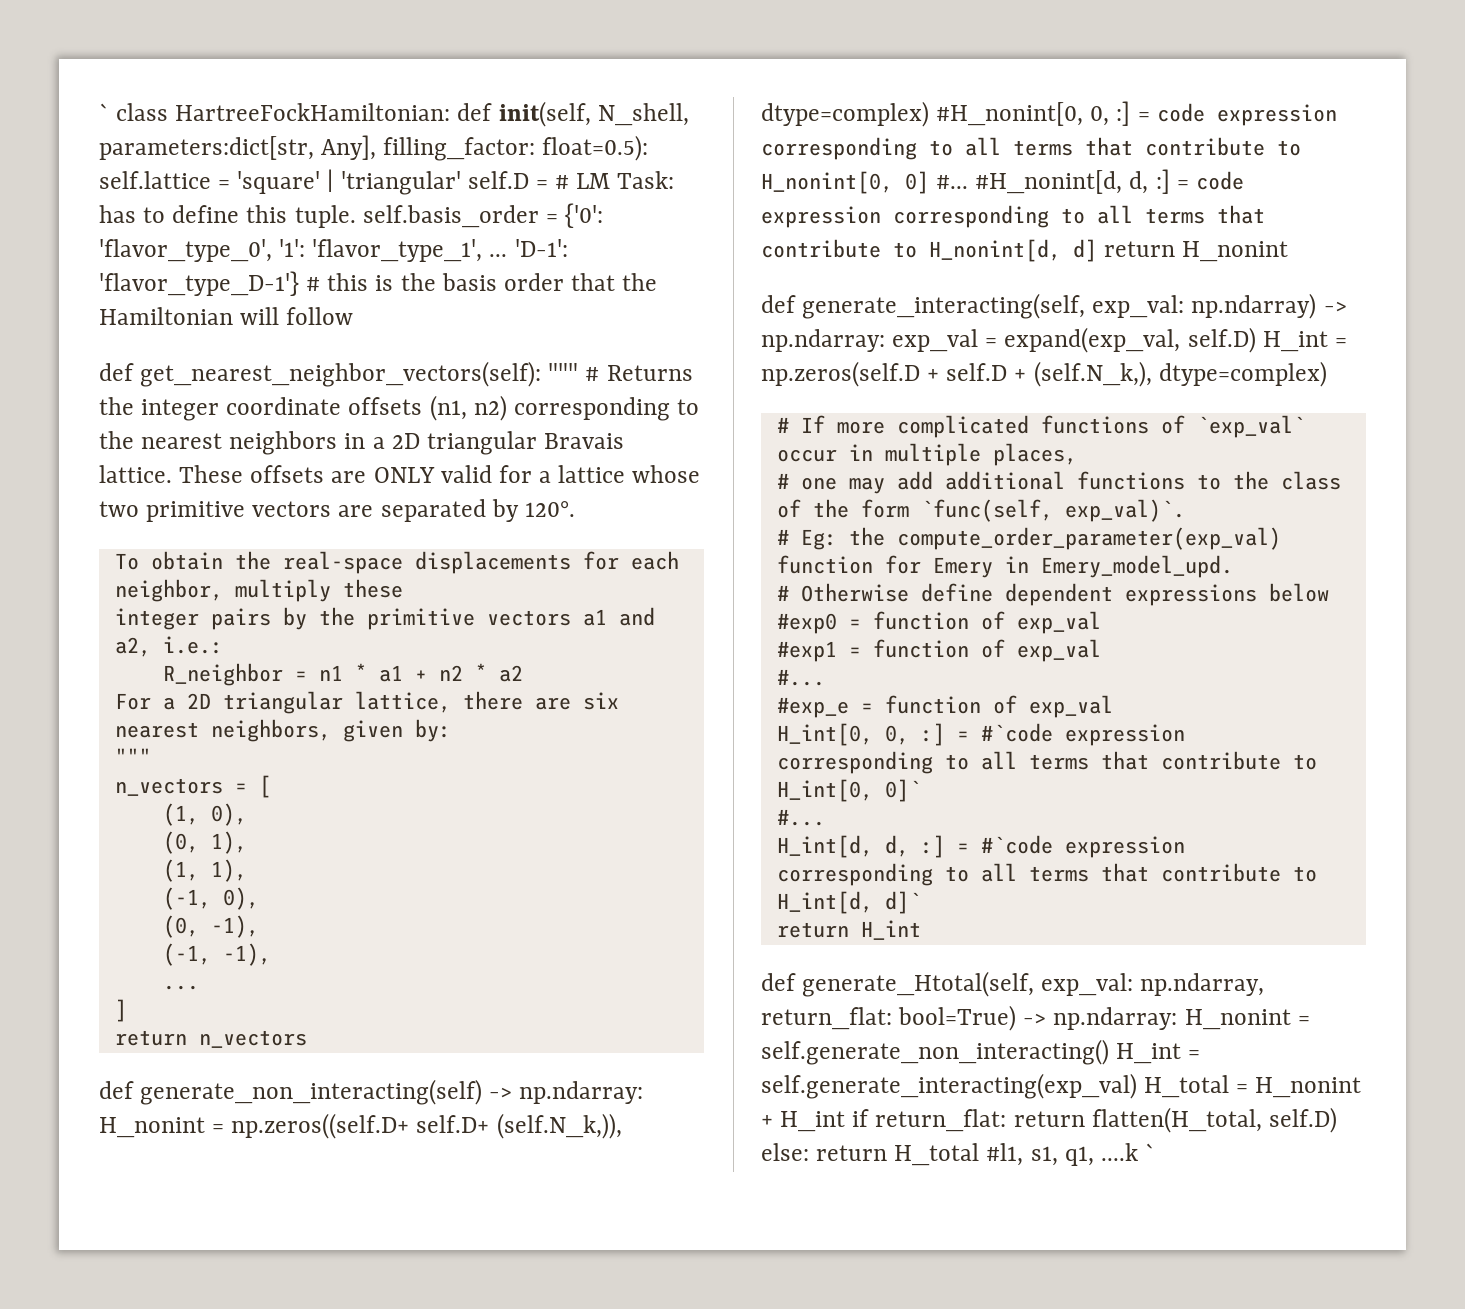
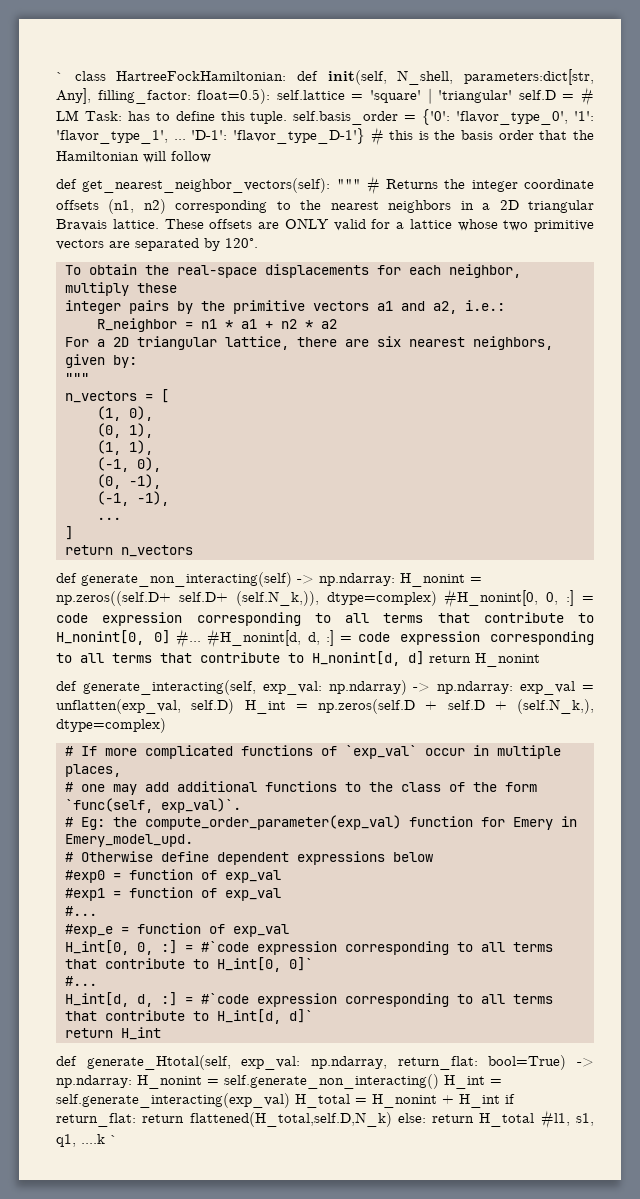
[1004,327,1181,353] expand(exp_val, -> [56,699,181,714] unflatten(exp_val,
[1091,1107,1337,1133] flatten(H_total, self.D) -> [189,1112,392,1127] flattened(H_total,self.D,N_k)

